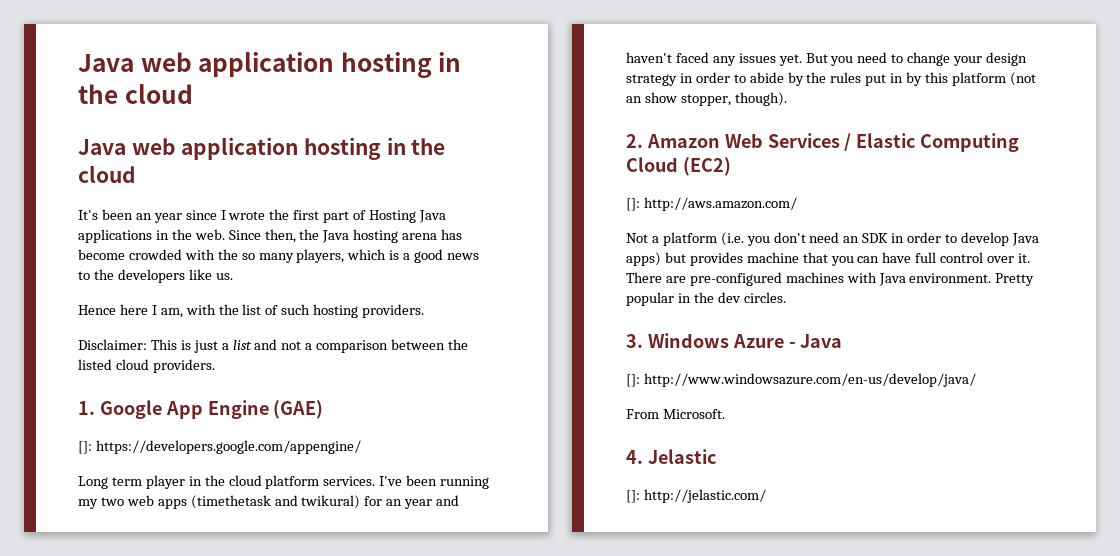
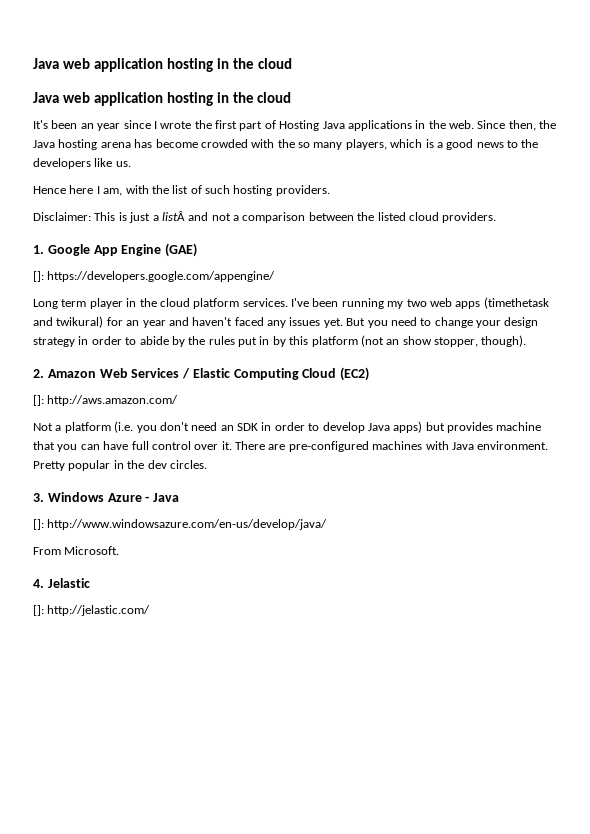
[232,340,252,350] list -> [161,211,185,221] listÂ

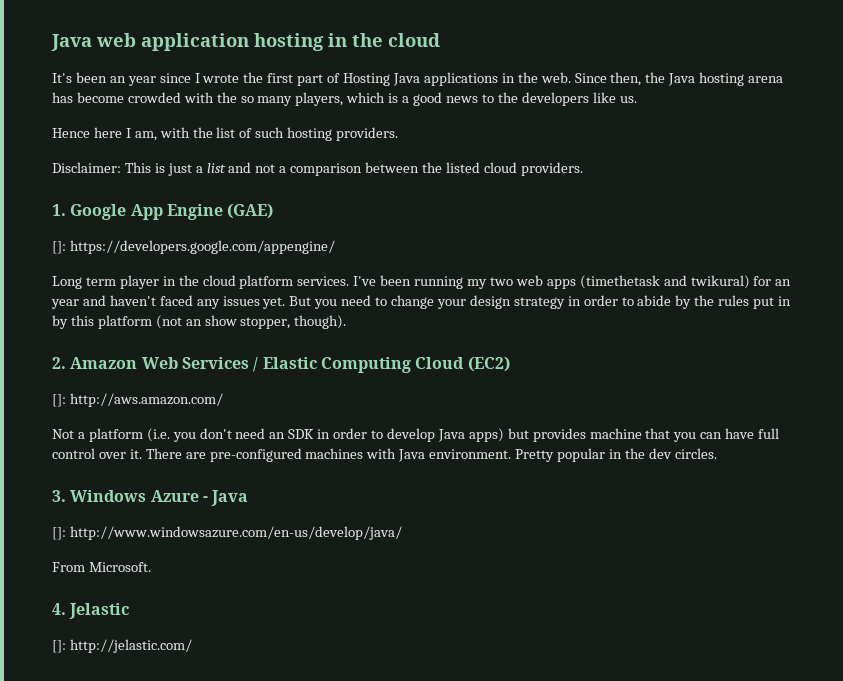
[33,58,293,72] [33,92,292,106] Java web application hosting in the cloud // Java web application hosting in the cloud -> [51,33,440,51] Java web application hosting in the cloud
[161,211,185,221] listÂ -> [206,163,226,173] list

